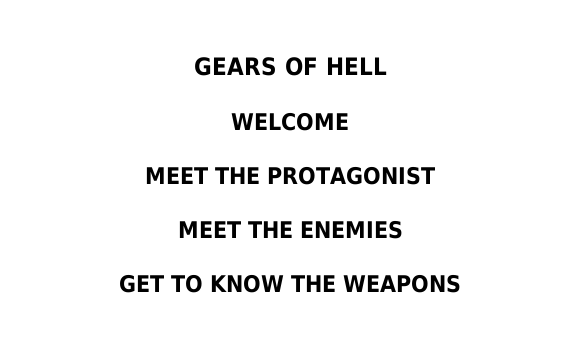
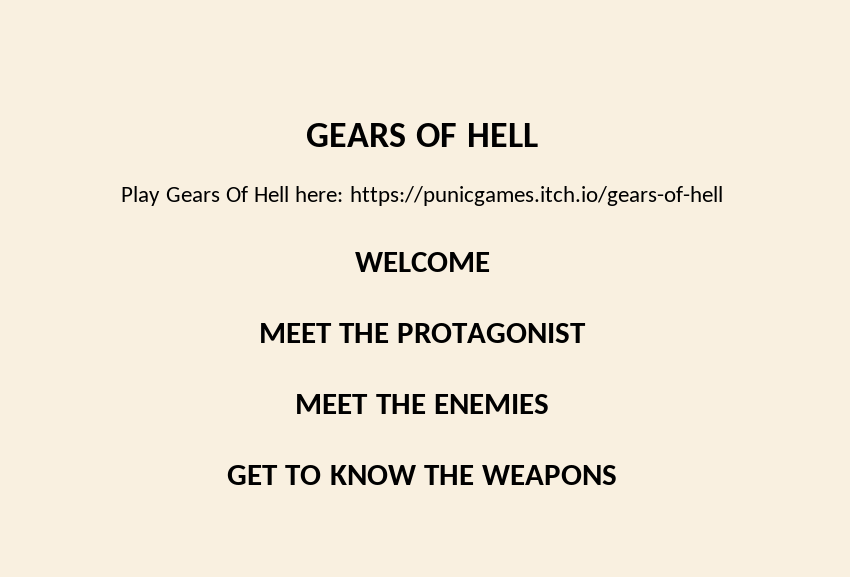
(387, 66) none -> [121,186,723,206] // Play Gears Of Hell here: https://punicgames.itch.io/gears-of-hell

